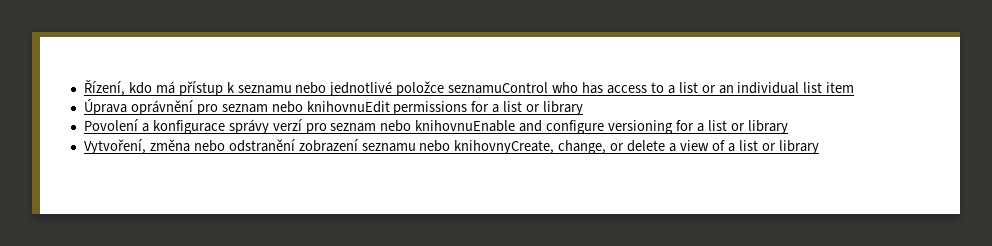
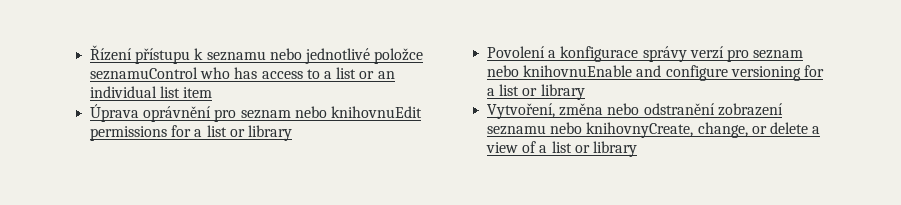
[83,80,223,96] Řízení, kdo má přístup -> [90,45,191,64] Řízení přístupu

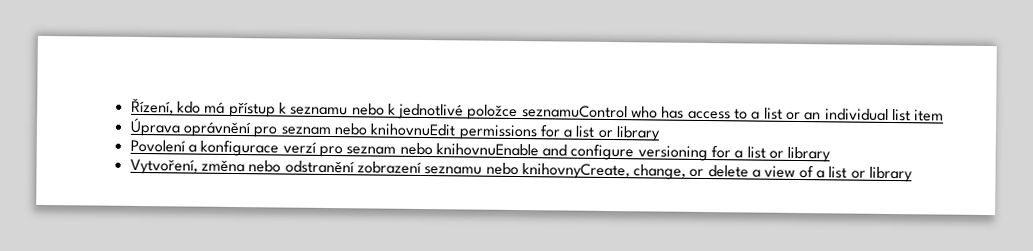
[90,45,191,64] Řízení přístupu -> [130,97,276,118] Řízení, kdo má přístup
(302, 54) none -> [387,103,396,115] k
[642,46,687,62] správy -> (280, 148) none

